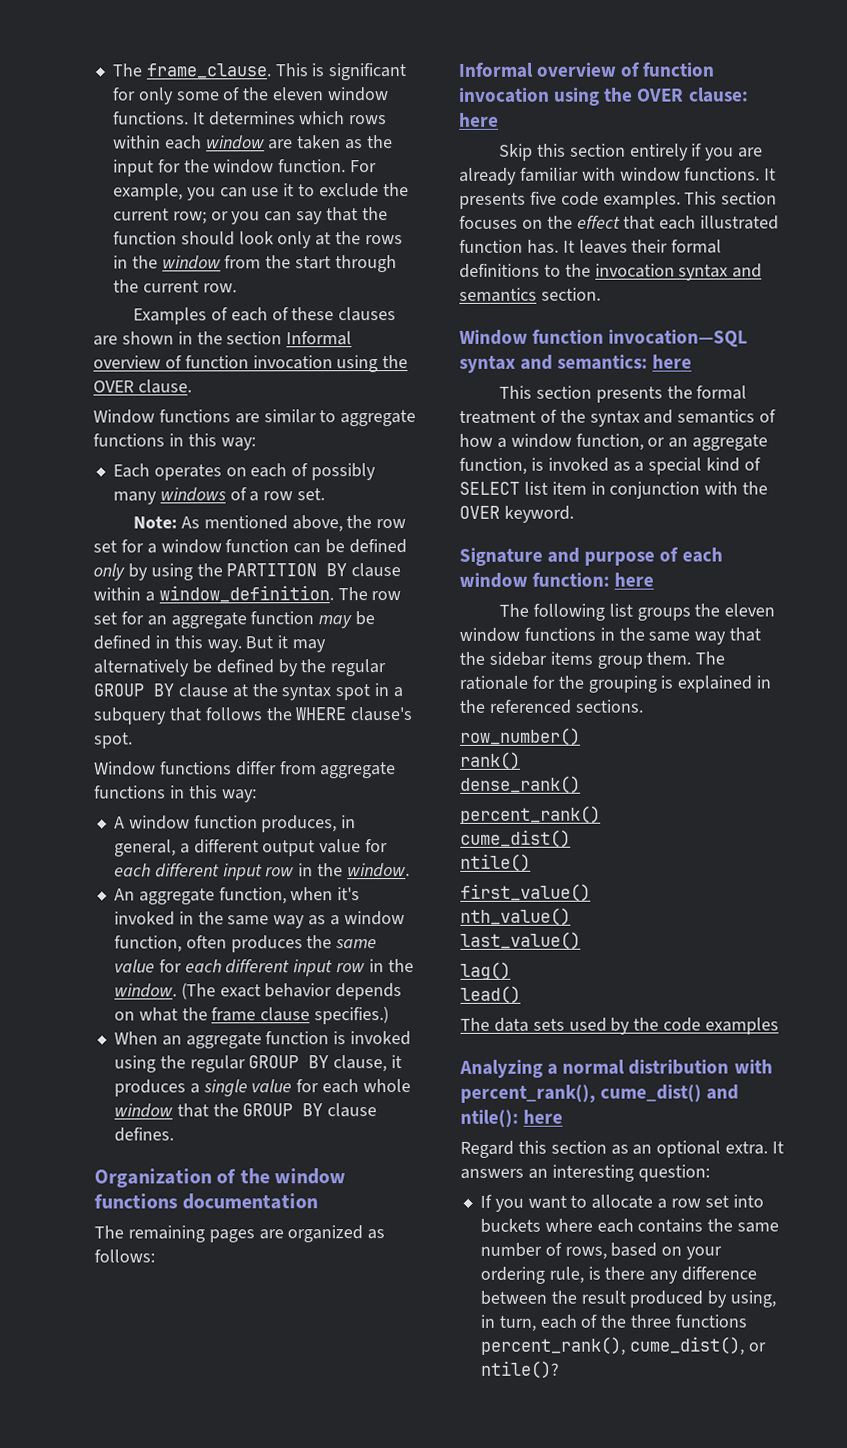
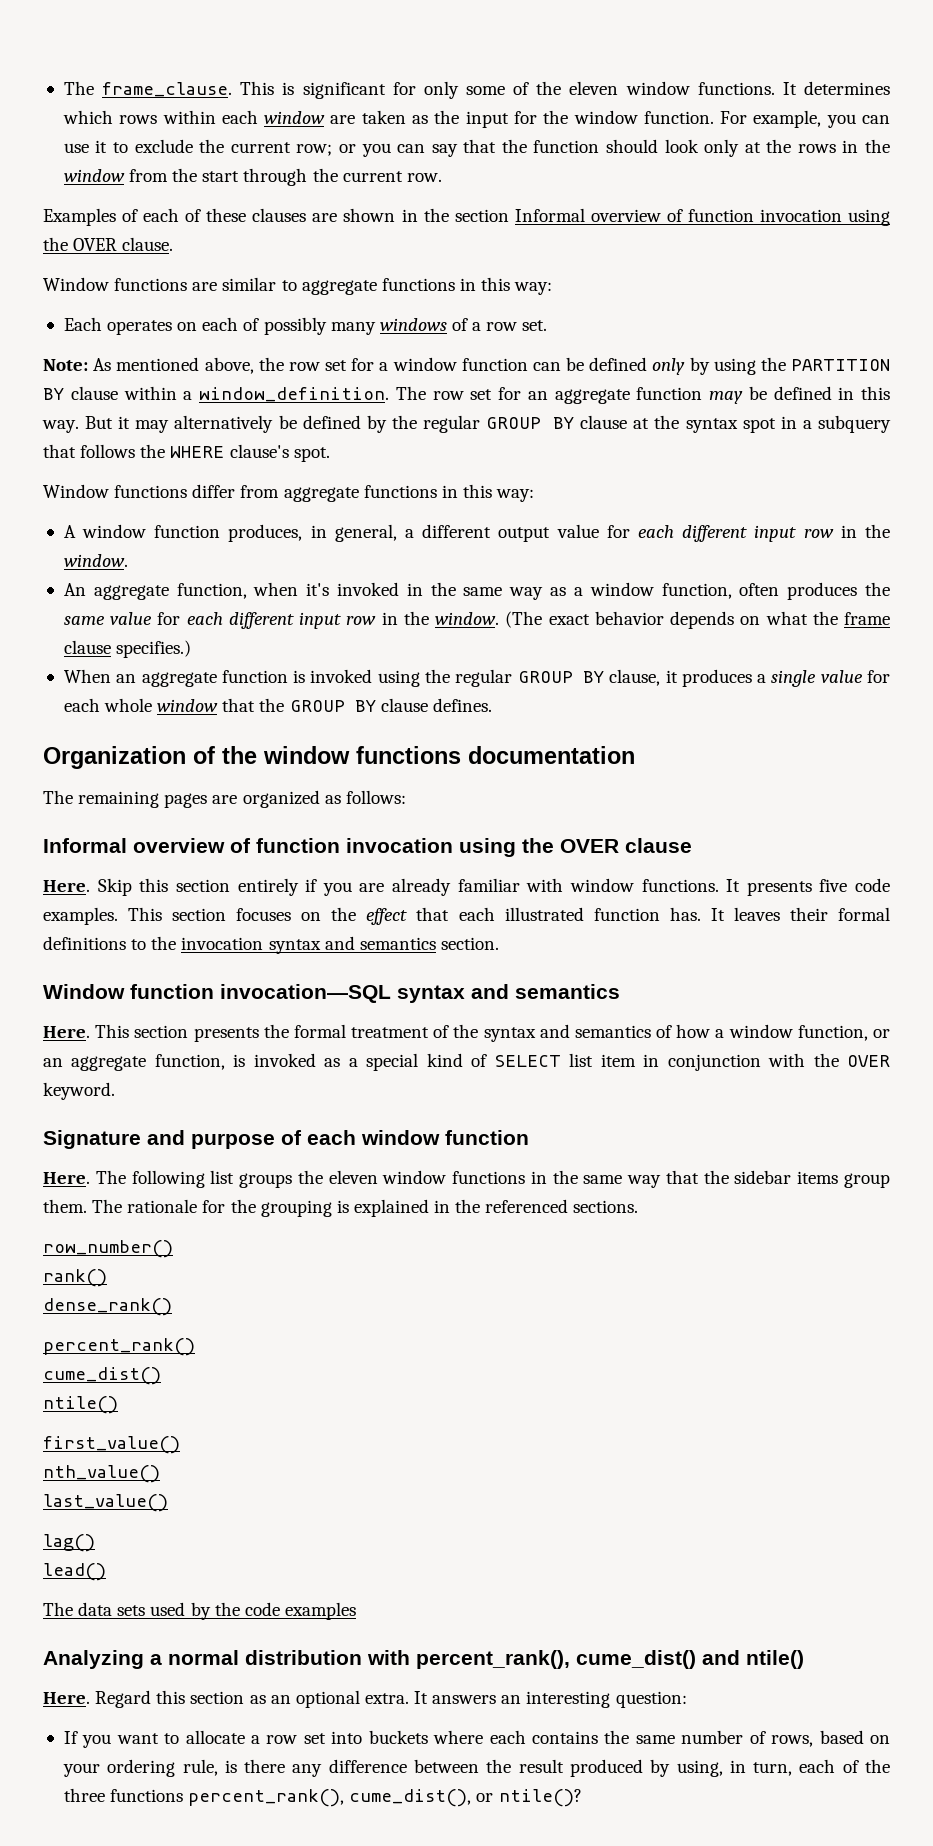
[688,87,749,103] [459,112,499,127] clause: here // -> [625,838,692,853] [43,880,90,892] clause // Here.
[557,354,693,370] semantics: here // -> [515,984,620,999] [43,1026,90,1038] semantics // Here.
[532,571,655,587] function: here // -> [445,1130,529,1145] [43,1172,90,1184] function // Here.
[460,1109,564,1128] ntile(): here // -> [746,1650,804,1669] [43,1692,90,1704] ntile() // Here.

